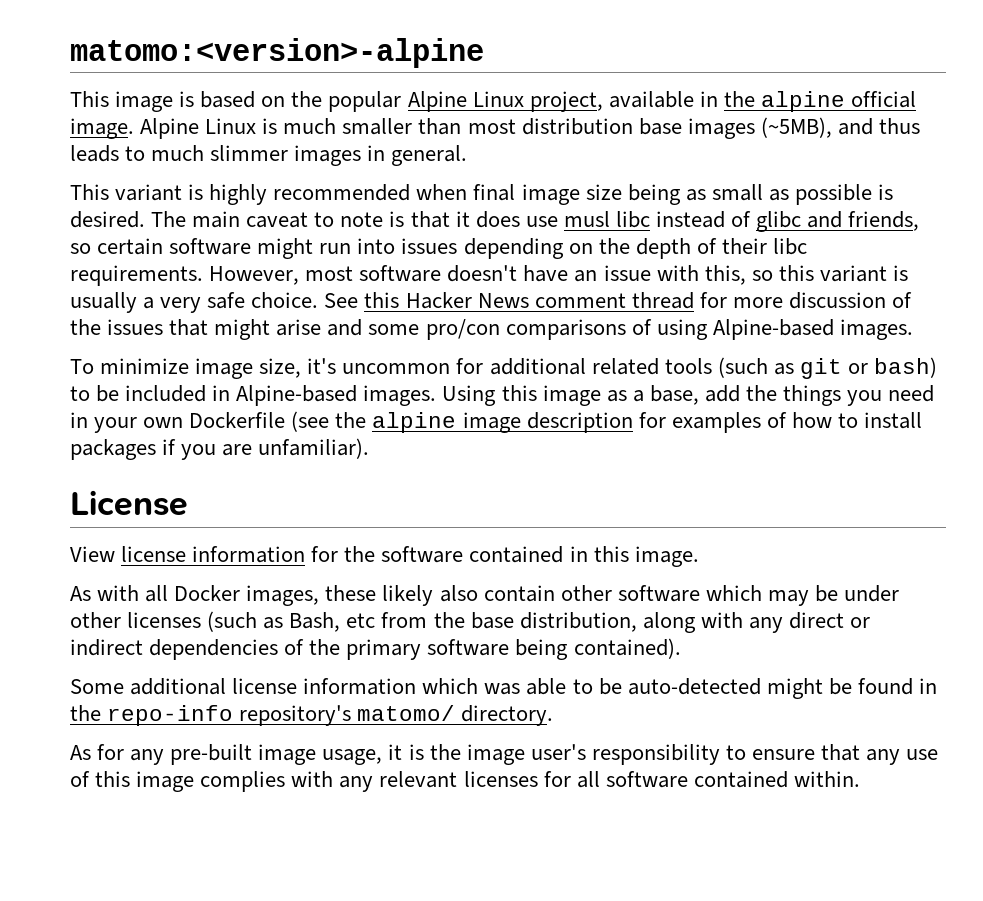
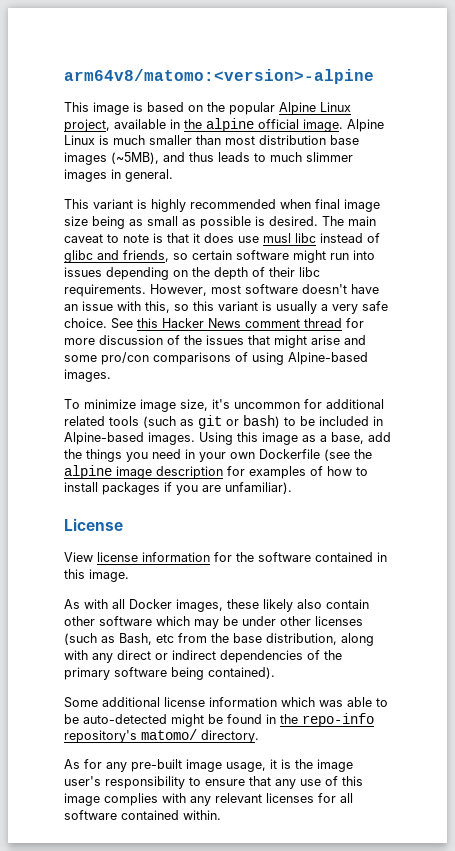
[70,38,484,68] matomo:<version>-alpine -> [64,69,374,84] arm64v8/matomo:<version>-alpine

